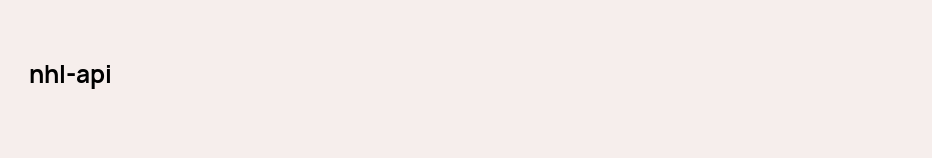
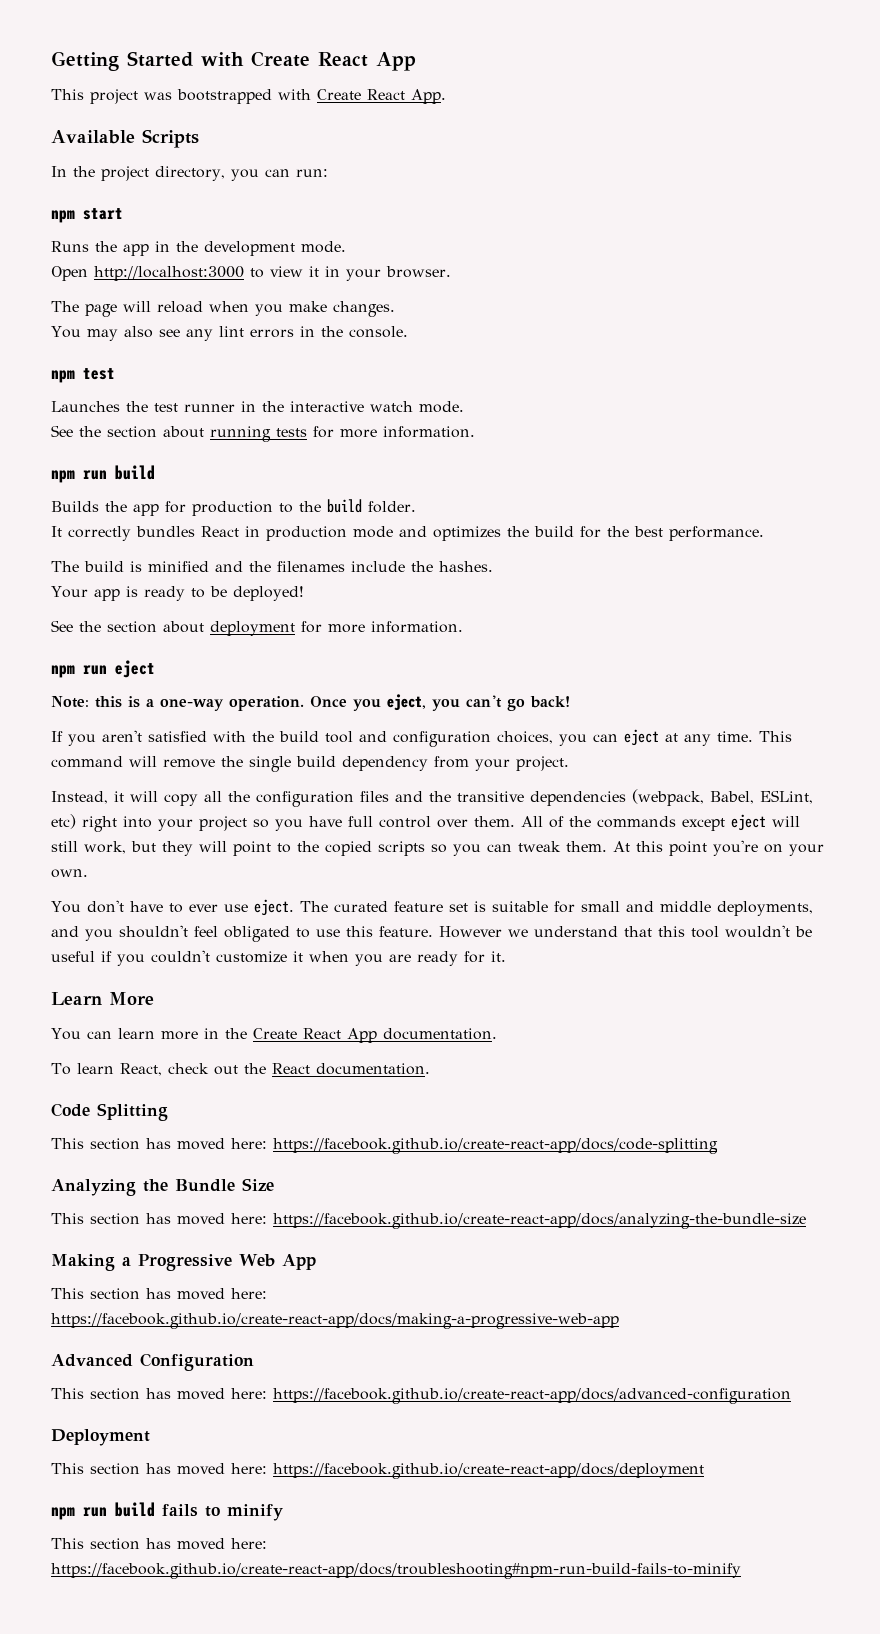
[29,65,112,89] nhl-api -> [51,51,416,71] [51,89,446,104] [51,129,199,148] [51,166,328,181] [51,208,123,223] [51,241,346,256] [51,266,451,281] [51,301,395,317] [51,326,408,341] [51,368,115,383] [51,401,464,413] [51,425,475,442] [51,465,155,483] [51,499,416,516] [51,526,764,541] [51,561,493,572] [51,586,304,601] [51,620,463,636] [51,660,155,678] [51,694,570,711] [51,729,792,747] [51,756,569,772] [51,789,813,807] [51,814,800,832] [51,840,824,856] [51,869,88,878] [51,899,813,916] [51,925,812,942] [51,950,506,966] [51,992,154,1005] [51,1028,497,1043] [51,1063,430,1076] [51,1103,168,1121] [51,1138,718,1154] [51,1178,274,1196] [51,1213,806,1229] [51,1254,316,1271] [51,1288,267,1300] [51,1313,619,1329] [51,1353,254,1371] [51,1388,791,1404] [51,1429,150,1446] [51,1463,704,1479] [51,1502,283,1521] [51,1538,267,1550] [51,1563,741,1579] Getting Started with Create React App // This project was bootstrapped with Create React App. // Available Scripts // In the project directory, you can run: // npm start // Runs the app in the development mode. // Open http://localhost:3000 to view it in your browser. // The page will reload when you make changes. // You may also see any lint errors in the console. // npm test // Launches the test runner in the interactive watch mode. // See the section about running tests for more information. // npm run build // Builds the app for production to the build folder. // It correctly bundles React in production mode and optimizes the build for the best performance. // The build is minified and the filenames include the hashes. // Your app is ready to be deployed! // See the section about deployment for more information. // npm run eject // Note: this is a one-way operation. Once you eject, you can't go back! // If you aren't satisfied with the build tool and configuration choices, you can eject at any time. This command will remove the single build dependency from your project. // Instead, it will copy all the configuration files and the transitive dependencies (webpack, Babel, ESLint, etc) right into your project so you have full control over them. All of the commands except eject will still work, but they will point to the copied scripts so you can tweak them. At this point you're on your own. // You don't have to ever use eject. The curated feature set is suitable for small and middle deployments, and you shouldn't feel obligated to use this feature. However we understand that this tool wouldn't be useful if you couldn't customize it when you are ready for it. // Learn More // You can learn more in the Create React App documentation. // To learn React, check out the React documentation. // Code Splitting // This section has moved here: https://facebook.github.io/create-react-app/docs/code-splitting // Analyzing the Bundle Size // This section has moved here: https://facebook.github.io/create-react-app/docs/analyzing-the-bundle-size // Making a Progressive Web App // This section has moved here: https://facebook.github.io/create-react-app/docs/making-a-progressive-web-app // Advanced Configuration // This section has moved here: https://facebook.github.io/create-react-app/docs/advanced-configuration // Deployment // This section has moved here: https://facebook.github.io/create-react-app/docs/deployment // npm run build fails to minify // This section has moved here: https://facebook.github.io/create-react-app/docs/troubleshooting#npm-run-build-fails-to-minify

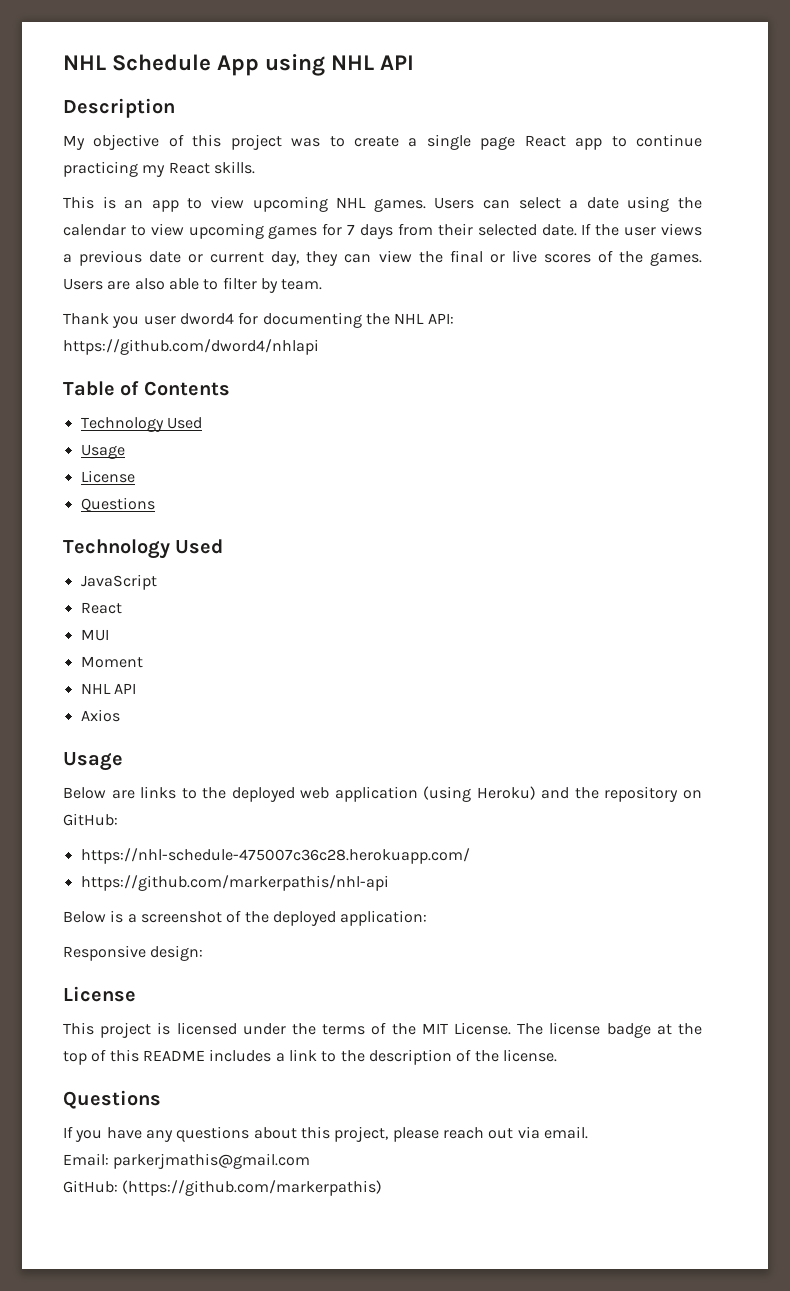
[51,51,416,71] [51,89,446,104] [51,129,199,148] [51,166,328,181] [51,208,123,223] [51,241,346,256] [51,266,451,281] [51,301,395,317] [51,326,408,341] [51,368,115,383] [51,401,464,413] [51,425,475,442] [51,465,155,483] [51,499,416,516] [51,526,764,541] [51,561,493,572] [51,586,304,601] [51,620,463,636] [51,660,155,678] [51,694,570,711] [51,729,792,747] [51,756,569,772] [51,789,813,807] [51,814,800,832] [51,840,824,856] [51,869,88,878] [51,899,813,916] [51,925,812,942] [51,950,506,966] [51,992,154,1005] [51,1028,497,1043] [51,1063,430,1076] [51,1103,168,1121] [51,1138,718,1154] [51,1178,274,1196] [51,1213,806,1229] [51,1254,316,1271] [51,1288,267,1300] [51,1313,619,1329] [51,1353,254,1371] [51,1388,791,1404] [51,1429,150,1446] [51,1463,704,1479] [51,1502,283,1521] [51,1538,267,1550] [51,1563,741,1579] Getting Started with Create React App // This project was bootstrapped with Create React App. // Available Scripts // In the project directory, you can run: // npm start // Runs the app in the development mode. // Open http://localhost:3000 to view it in your browser. // The page will reload when you make changes. // You may also see any lint errors in the console. // npm test // Launches the test runner in the interactive watch mode. // See the section about running tests for more information. // npm run build // Builds the app for production to the build folder. // It correctly bundles React in production mode and optimizes the build for the best performance. // The build is minified and the filenames include the hashes. // Your app is ready to be deployed! // See the section about deployment for more information. // npm run eject // Note: this is a one-way operation. Once you eject, you can't go back! // If you aren't satisfied with the build tool and configuration choices, you can eject at any time. This command will remove the single build dependency from your project. // Instead, it will copy all the configuration files and the transitive dependencies (webpack, Babel, ESLint, etc) right into your project so you have full control over them. All of the commands except eject will still work, but they will point to the copied scripts so you can tweak them. At this point you're on your own. // You don't have to ever use eject. The curated feature set is suitable for small and middle deployments, and you shouldn't feel obligated to use this feature. However we understand that this tool wouldn't be useful if you couldn't customize it when you are ready for it. // Learn More // You can learn more in the Create React App documentation. // To learn React, check out the React documentation. // Code Splitting // This section has moved here: https://facebook.github.io/create-react-app/docs/code-splitting // Analyzing the Bundle Size // This section has moved here: https://facebook.github.io/create-react-app/docs/analyzing-the-bundle-size // Making a Progressive Web App // This section has moved here: https://facebook.github.io/create-react-app/docs/making-a-progressive-web-app // Advanced Configuration // This section has moved here: https://facebook.github.io/create-react-app/docs/advanced-configuration // Deployment // This section has moved here: https://facebook.github.io/create-react-app/docs/deployment // npm run build fails to minify // This section has moved here: https://facebook.github.io/create-react-app/docs/troubleshooting#npm-run-build-fails-to-minify -> [63,54,415,76] [63,98,175,118] [63,134,703,150] [63,161,255,177] [63,196,703,212] [63,223,703,239] [63,250,702,266] [63,277,323,293] [63,312,454,328] [63,339,319,355] [63,381,230,396] [80,417,202,432] [80,444,125,459] [80,470,135,483] [80,497,155,512] [63,539,224,559] [80,574,157,590] [80,602,122,614] [80,629,109,641] [80,656,143,668] [80,683,136,694] [80,709,120,722] [63,752,123,771] [63,786,703,802] [63,813,118,826] [80,848,470,864] [80,875,389,891] [63,910,428,926] [63,945,204,961] [63,986,136,1002] [63,1022,702,1038] [63,1049,557,1065] [63,1090,161,1109] [63,1126,588,1142] [63,1153,311,1169] [63,1180,383,1196] NHL Schedule App using NHL API // Description // My objective of this project was to create a single page React app to continue practicing my React skills. // This is an app to view upcoming NHL games. Users can select a date using the calendar to view upcoming games for 7 days from their selected date. If the user views a previous date or current day, they can view the final or live scores of the games. Users are also able to filter by team. // Thank you user dword4 for documenting the NHL API: https://github.com/dword4/nhlapi // Table of Contents // Technology Used // Usage // License // Questions // Technology Used // JavaScript // React // MUI // Moment // NHL API // Axios // Usage // Below are links to the deployed web application (using Heroku) and the repository on GitHub: // https://nhl-schedule-475007c36c28.herokuapp.com/ // https://github.com/markerpathis/nhl-api // Below is a screenshot of the deployed application: // Responsive design: // License // This project is licensed under the terms of the MIT License. The license badge at the top of this README includes a link to the description of the license. // Questions // If you have any questions about this project, please reach out via email. // Email: parkerjmathis@gmail.com // GitHub: (https://github.com/markerpathis)

